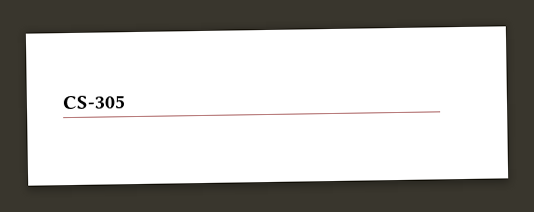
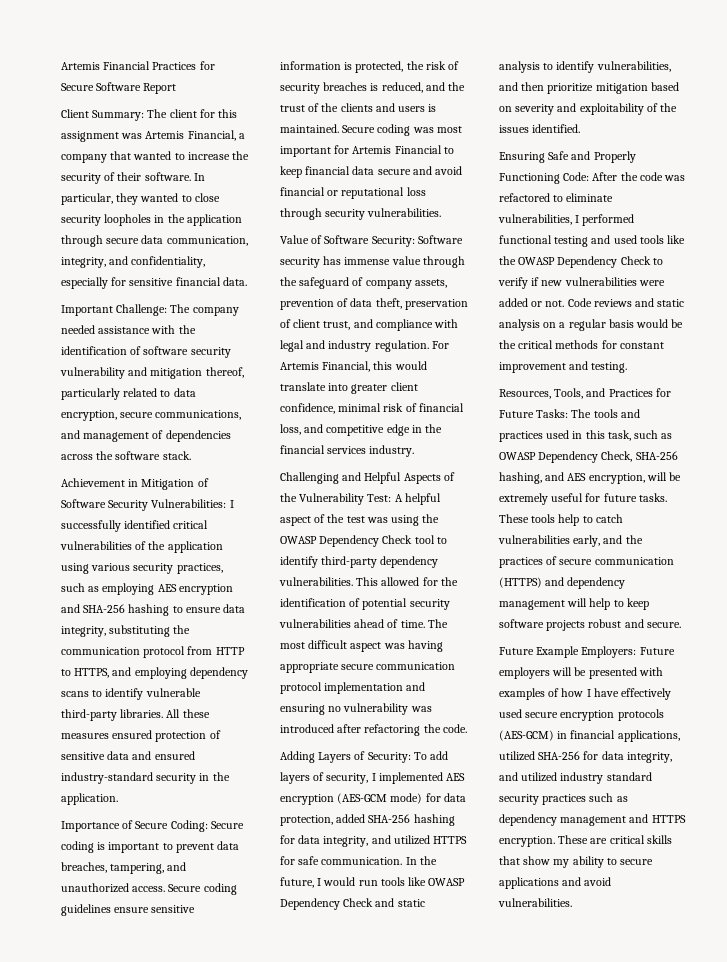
[62,95,126,110] CS-305 -> [61,61,215,70] [61,82,177,94] [61,109,238,121] [61,130,245,142] [61,151,250,163] [61,172,205,184] [61,193,220,205] [61,214,242,226] [61,235,248,247] [61,256,206,268] [61,277,247,289] [61,304,239,316] [61,325,196,334] [61,346,231,358] [60,367,244,379] [61,388,196,400] [61,410,242,421] [61,430,231,442] [61,451,191,460] [61,478,209,490] [61,499,234,511] [61,520,209,532] [60,541,223,553] [61,563,223,574] [61,583,233,595] [61,604,246,616] [61,625,191,637] [61,646,245,658] [61,667,248,679] [61,688,201,700] [61,709,210,721] [61,730,221,742] [61,751,195,760] [61,772,230,784] [61,793,118,805] [61,820,244,832] [61,841,240,853] [61,862,187,874] [61,883,237,895] [61,904,196,916] [280,61,460,73] [280,82,466,94] [280,103,437,112] [280,124,462,136] [280,145,454,157] [280,166,463,178] [280,187,426,199] [280,208,442,220] [280,235,463,247] [280,256,465,268] [280,277,447,289] [280,298,468,310] [280,319,459,331] [280,340,449,352] [280,361,427,372] [280,382,418,394] [280,403,464,414] [280,424,443,436] [280,445,415,457] [280,472,455,484] [280,493,441,505] [280,514,440,526] [280,535,447,547] [280,556,439,568] [279,577,458,586] [280,598,450,610] [279,619,448,628] [280,640,443,652] [280,662,456,673] [280,682,426,694] [280,703,432,715] [280,724,467,736] [280,751,449,763] [280,772,466,784] [280,793,466,805] [280,814,455,826] [280,835,468,847] [280,856,437,865] [280,877,466,888] [280,898,425,910] [499,61,671,73] [499,82,679,94] [499,103,678,115] [499,124,581,133] [499,151,636,163] [499,172,686,184] [499,193,614,202] [498,214,635,226] [499,235,686,247] [499,256,663,268] [498,277,665,289] [499,298,685,307] [499,319,684,331] [499,340,664,349] [499,361,628,373] [499,388,671,399] [499,409,640,418] [499,430,673,442] [499,451,678,463] [499,472,682,484] [499,493,667,505] [499,514,623,526] [498,535,643,547] [499,556,674,568] [499,577,626,589] [499,598,649,610] [499,619,681,631] [499,646,675,658] [499,667,663,679] [499,688,672,700] [499,709,664,721] [499,730,680,742] [499,751,672,763] [499,772,652,784] [499,793,628,805] [499,814,686,826] [499,835,672,847] [499,856,654,868] [499,877,612,889] [498,898,572,907] Artemis Financial Practices for Secure Software Report // Client Summary: The client for this assignment was Artemis Financial, a company that wanted to increase the security of their software. In particular, they wanted to close security loopholes in the application through secure data communication, integrity, and confidentiality, especially for sensitive financial data. // Important Challenge: The company needed assistance with the identification of software security vulnerability and mitigation thereof, particularly related to data encryption, secure communications, and management of dependencies across the software stack. // Achievement in Mitigation of Software Security Vulnerabilities: I successfully identified critical vulnerabilities of the application using various security practices, such as employing AES encryption and SHA-256 hashing to ensure data integrity, substituting the communication protocol from HTTP to HTTPS, and employing dependency scans to identify vulnerable third-party libraries. All these measures ensured protection of sensitive data and ensured industry-standard security in the application. // Importance of Secure Coding: Secure coding is important to prevent data breaches, tampering, and unauthorized access. Secure coding guidelines ensure sensitive information is protected, the risk of security breaches is reduced, and the trust of the clients and users is maintained. Secure coding was most important for Artemis Financial to keep financial data secure and avoid financial or reputational loss through security vulnerabilities. // Value of Software Security: Software security has immense value through the safeguard of company assets, prevention of data theft, preservation of client trust, and compliance with legal and industry regulation. For Artemis Financial, this would translate into greater client confidence, minimal risk of financial loss, and competitive edge in the financial services industry. // Challenging and Helpful Aspects of the Vulnerability Test: A helpful aspect of the test was using the OWASP Dependency Check tool to identify third-party dependency vulnerabilities. This allowed for the identification of potential security vulnerabilities ahead of time. The most difficult aspect was having appropriate secure communication protocol implementation and ensuring no vulnerability was introduced after refactoring the code. // Adding Layers of Security: To add layers of security, I implemented AES encryption (AES-GCM mode) for data protection, added SHA-256 hashing for data integrity, and utilized HTTPS for safe communication. In the future, I would run tools like OWASP Dependency Check and static analysis to identify vulnerabilities, and then prioritize mitigation based on severity and exploitability of the issues identified. // Ensuring Safe and Properly Functioning Code: After the code was refactored to eliminate vulnerabilities, I performed functional testing and used tools like the OWASP Dependency Check to verify if new vulnerabilities were added or not. Code reviews and static analysis on a regular basis would be the critical methods for constant improvement and testing. // Resources, Tools, and Practices for Future Tasks: The tools and practices used in this task, such as OWASP Dependency Check, SHA-256 hashing, and AES encryption, will be extremely useful for future tasks. These tools help to catch vulnerabilities early, and the practices of secure communication (HTTPS) and dependency management will help to keep software projects robust and secure. // Future Example Employers: Future employers will be presented with examples of how I have effectively used secure encryption protocols (AES-GCM) in financial applications, utilized SHA-256 for data integrity, and utilized industry standard security practices such as dependency management and HTTPS encryption. These are critical skills that show my ability to secure applications and avoid vulnerabilities.

